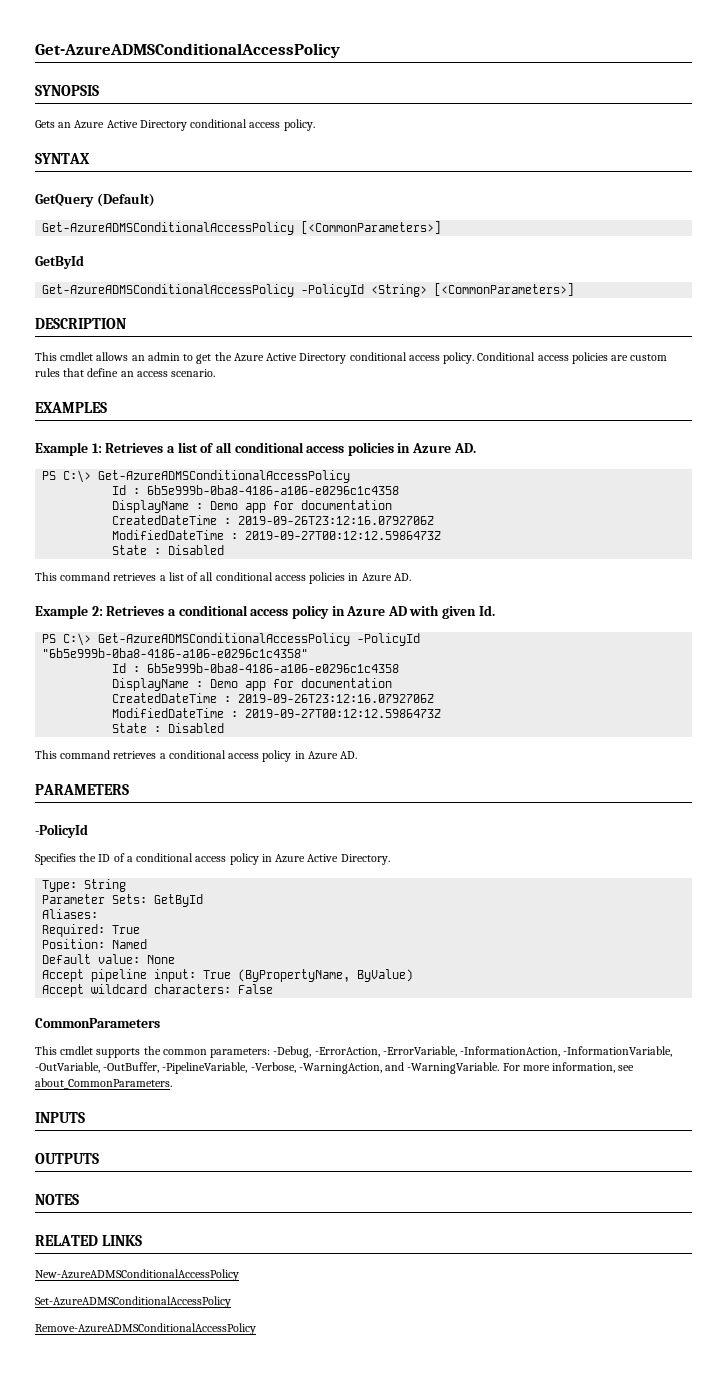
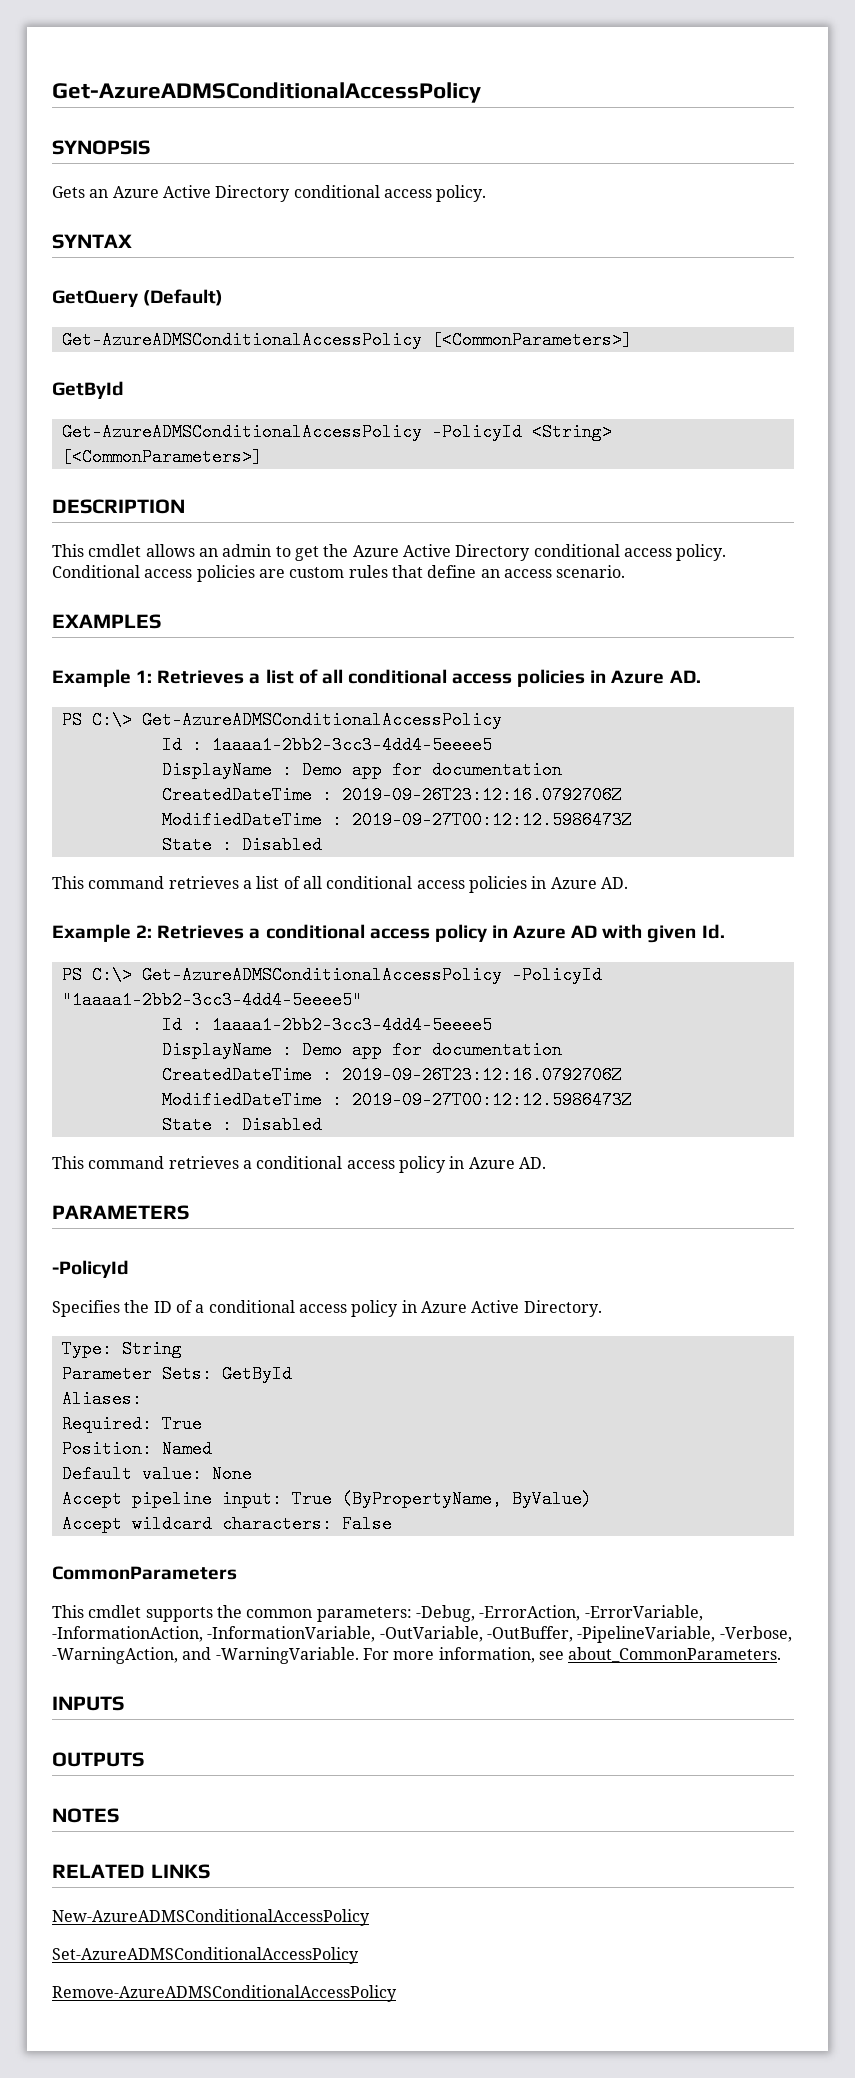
[147,485,400,495] 6b5e999b-0ba8-4186-a106-e0296c1c4358 -> [211,736,492,754] 1aaaa1-2bb2-3cc3-4dd4-5eeee5
[42,648,309,658] [112,663,400,673] "6b5e999b-0ba8-4186-a106-e0296c1c4358" // Id : 6b5e999b-0ba8-4186-a106-e0296c1c4358 -> [61,991,362,1009] [161,1016,492,1034] "1aaaa1-2bb2-3cc3-4dd4-5eeee5" // Id : 1aaaa1-2bb2-3cc3-4dd4-5eeee5

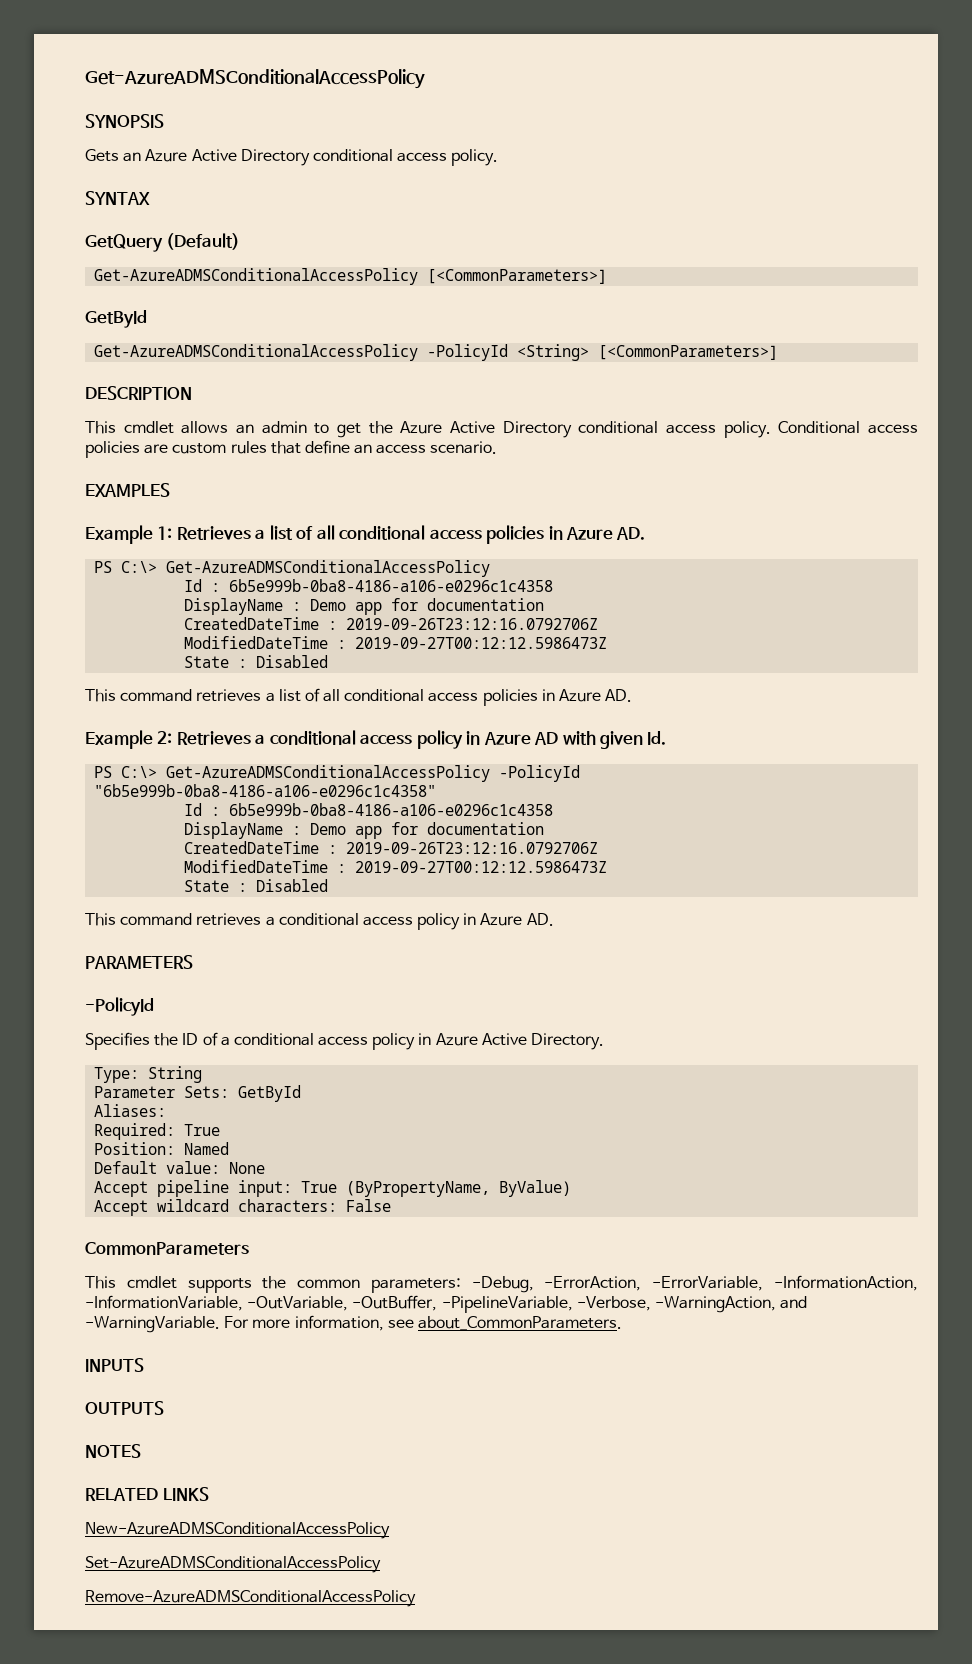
[211,736,492,754] 1aaaa1-2bb2-3cc3-4dd4-5eeee5 -> [229,579,554,592] 6b5e999b-0ba8-4186-a106-e0296c1c4358
[61,991,362,1009] [161,1016,492,1034] "1aaaa1-2bb2-3cc3-4dd4-5eeee5" // Id : 1aaaa1-2bb2-3cc3-4dd4-5eeee5 -> [94,784,437,797] [184,803,554,816] "6b5e999b-0ba8-4186-a106-e0296c1c4358" // Id : 6b5e999b-0ba8-4186-a106-e0296c1c4358

